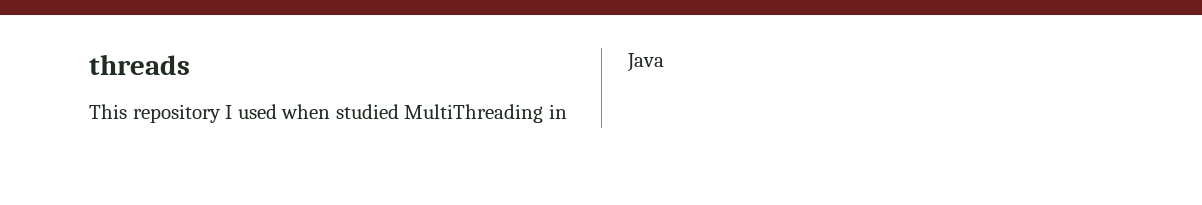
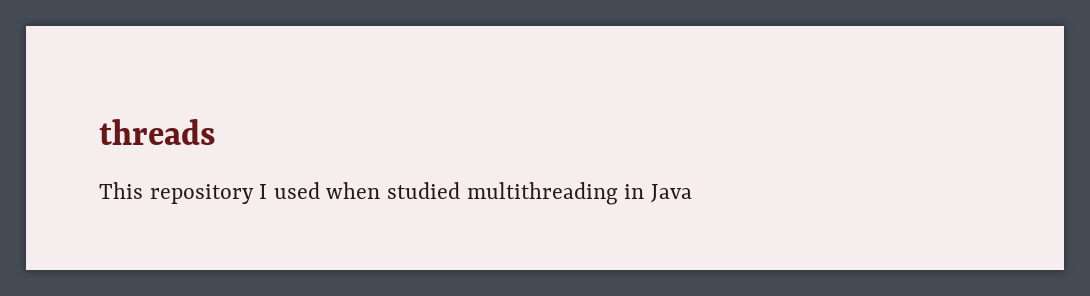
[404,104,544,123] MultiThreading -> [466,182,618,205] multithreading

